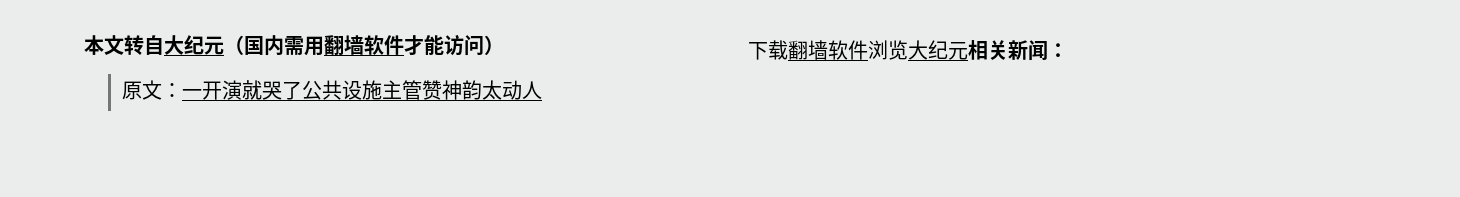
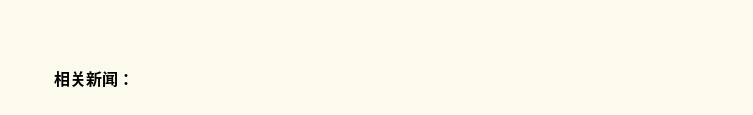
[84,35,504,56] [122,80,543,100] [748,40,968,60] 本文转自大纪元（国内需用翻墙软件才能访问） // 原文：一开演就哭了公共设施主管赞神韵太动人 // 下载翻墙软件浏览大纪元 -> (54, 79) none

